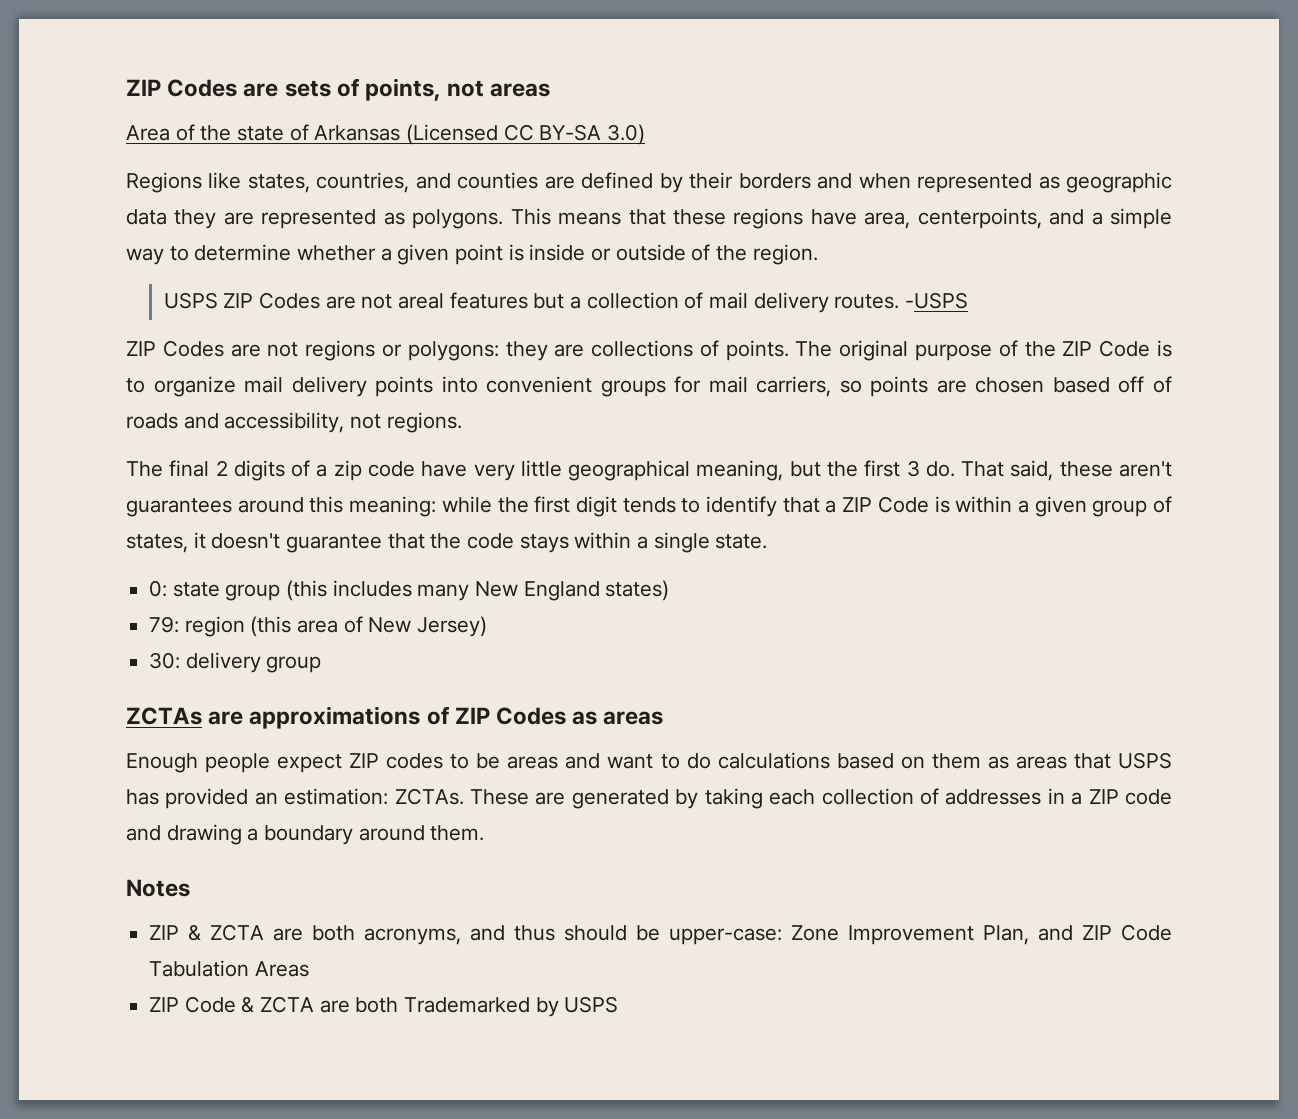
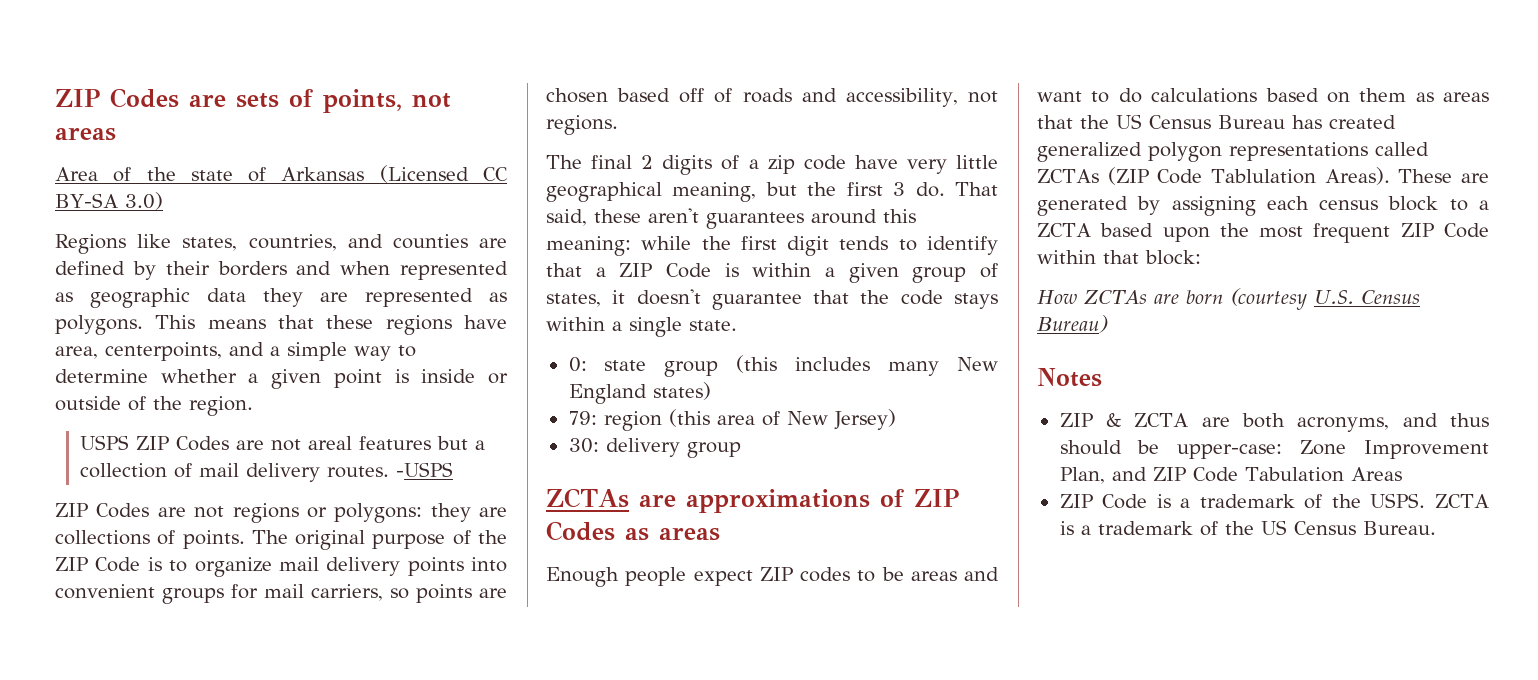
[1118,752,1173,769] [126,788,1172,809] [126,824,485,845] USPS has provided an estimation: ZCTAs. These are generated by taking each collection of addresses in a ZIP code and drawing a boundary around them. -> [1080,114,1396,129] [1037,142,1429,162] [1037,167,1489,185] [1037,196,1489,216] [1037,223,1489,243] [1037,250,1201,265] [1037,288,1420,310] [1037,315,1108,333] the US Census Bureau has created generalized polygon representations called ZCTAs (ZIP Code Tablulation Areas). These are generated by assigning each census block to a ZCTA based upon the most frequent ZIP Code within that block: // How ZCTAs are born (courtesy U.S. Census Bureau)
[241,996,619,1017] & ZCTA are both Trademarked by USPS -> [1156,493,1490,509] [1059,520,1436,536] is a trademark of the USPS. ZCTA is a trademark of the US Census Bureau.

